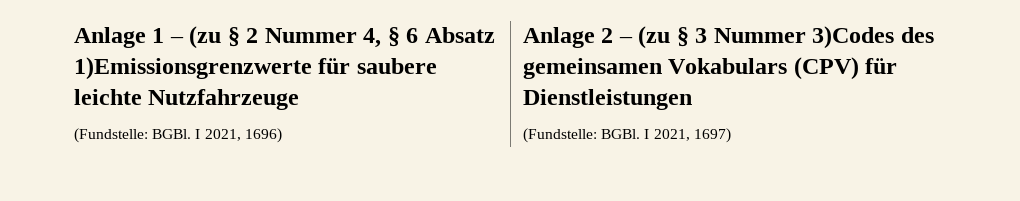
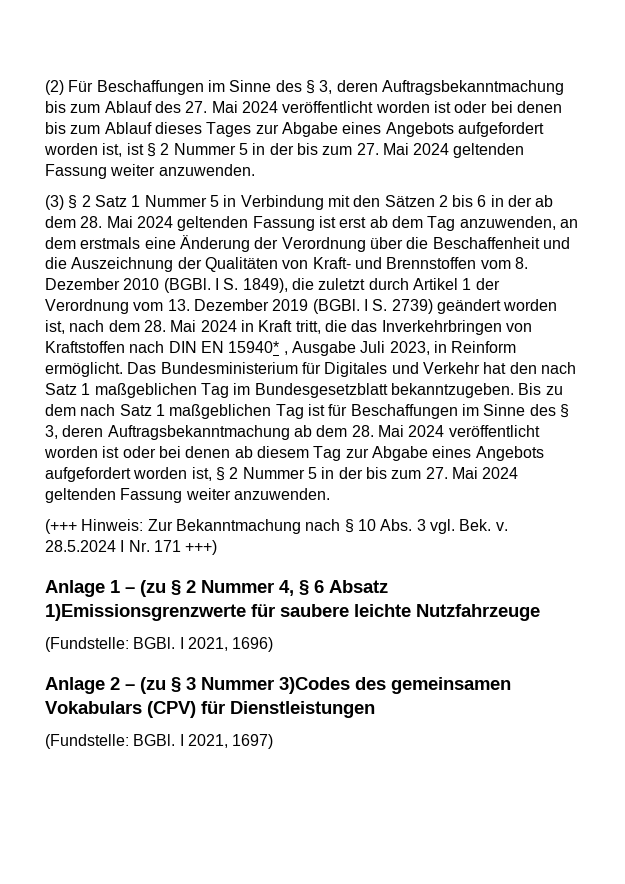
(74, 37) none -> [45,80,564,95] [45,101,562,113] [45,122,544,137] [44,143,525,158] [45,164,255,179] [45,195,554,210] [45,216,578,231] [45,235,570,252] [45,257,528,272] [45,278,500,293] [45,299,558,314] [45,320,532,335] [45,341,517,356] [45,362,576,377] [45,383,563,398] [45,404,569,419] [45,425,540,440] [44,446,544,461] [45,467,519,482] [45,488,330,503] [45,519,508,534] [45,540,218,555] (2) Für Beschaffungen im Sinne des § 3, deren Auftragsbekanntmachung bis zum Ablauf des 27. Mai 2024 veröffentlicht worden ist oder bei denen bis zum Ablauf dieses Tages zur Abgabe eines Angebots aufgefordert worden ist, ist § 2 Nummer 5 in der bis zum 27. Mai 2024 geltenden Fassung weiter anzuwenden. // (3) § 2 Satz 1 Nummer 5 in Verbindung mit den Sätzen 2 bis 6 in der ab dem 28. Mai 2024 geltenden Fassung ist erst ab dem Tag anzuwenden, an dem erstmals eine Änderung der Verordnung über die Beschaffenheit und die Auszeichnung der Qualitäten von Kraft- und Brennstoffen vom 8. Dezember 2010 (BGBl. I S. 1849), die zuletzt durch Artikel 1 der Verordnung vom 13. Dezember 2019 (BGBl. I S. 2739) geändert worden ist, nach dem 28. Mai 2024 in Kraft tritt, die das Inverkehrbringen von Kraftstoffen nach DIN EN 15940* , Ausgabe Juli 2023, in Reinform ermöglicht. Das Bundesministerium für Digitales und Verkehr hat den nach Satz 1 maßgeblichen Tag im Bundesgesetzblatt bekanntzugeben. Bis zu dem nach Satz 1 maßgeblichen Tag ist für Beschaffungen im Sinne des § 3, deren Auftragsbekanntmachung ab dem 28. Mai 2024 veröffentlicht worden ist oder bei denen ab diesem Tag zur Abgabe eines Angebots aufgefordert worden ist, § 2 Nummer 5 in der bis zum 27. Mai 2024 geltenden Fassung weiter anzuwenden. // (+++ Hinweis: Zur Bekanntmachung nach § 10 Abs. 3 vgl. Bek. v. 28.5.2024 I Nr. 171 +++) //

